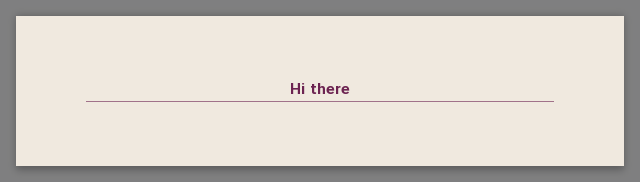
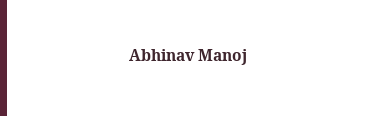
[290,83,350,94] Hi there -> [128,49,248,65] Abhinav Manoj

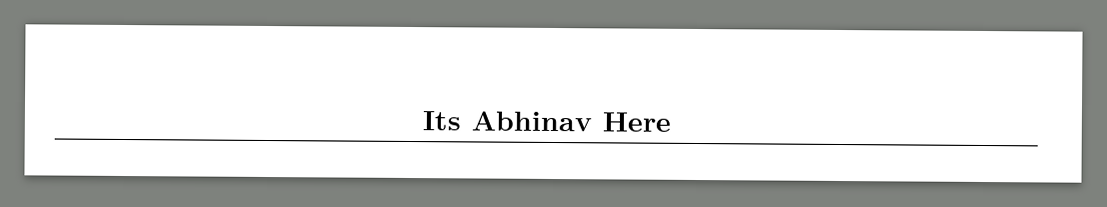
[128,49,248,65] Abhinav Manoj -> [421,111,671,132] Its Abhinav Here

